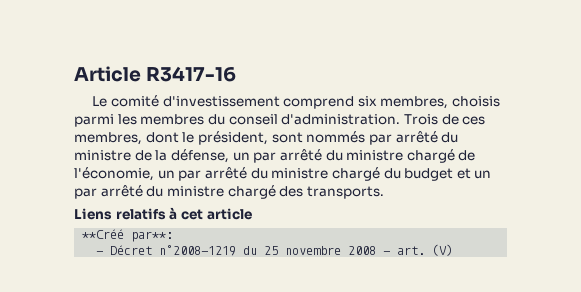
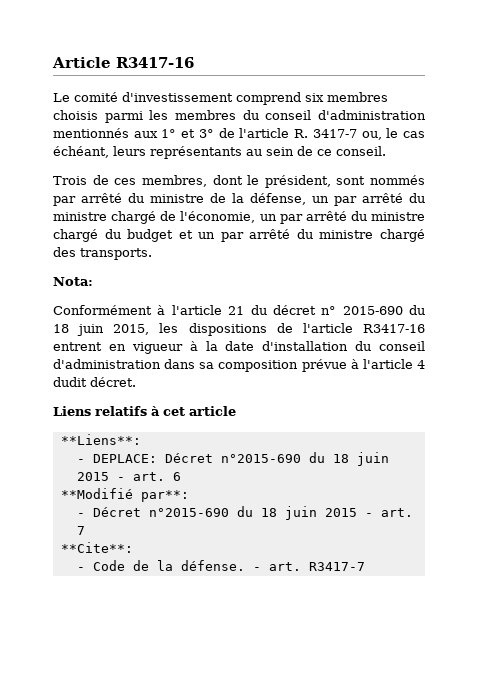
[380,96,449,109] membres, -> [327,92,388,102] membres
[281,114,401,125] d'administration. -> [318,110,426,120] [53,128,426,140] [53,146,386,159] d'administration mentionnés aux 1° et 3° de l'article R. 3417-7 ou, le cas échéant, leurs représentants au sein de ce conseil. //
(384, 192) none -> [53,277,93,286] [53,305,425,315] [53,323,425,336] [53,341,425,354] [53,359,426,372] [53,377,136,387] // Nota: // Conformément à l'article 21 du décret n° 2015-690 du 18 juin 2015, les dispositions de l'article R3417-16 entrent en vigueur à la date d'installation du conseil d'administration dans sa composition prévue à l'article 4 dudit décret.
[82,229,174,242] [96,244,454,256] **Créé par**: // - Décret n°2008-1219 du 25 novembre 2008 - art. (V) -> [60,434,141,445] [76,452,389,466] [76,472,181,481] [60,488,189,502] [76,506,413,520] [76,526,85,535] [60,542,133,553] [76,560,365,571] **Liens**: // - DEPLACE: Décret n°2015-690 du 18 juin 2015 - art. 6 // **Modifié par**: // - Décret n°2015-690 du 18 juin 2015 - art. 7 // **Cite**: // - Code de la défense. - art. R3417-7

